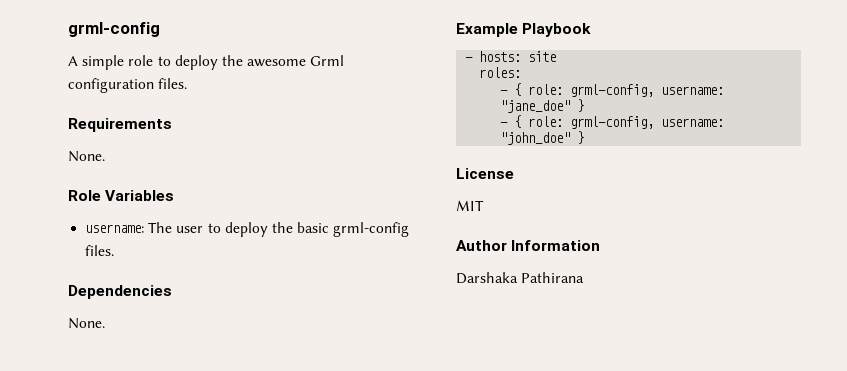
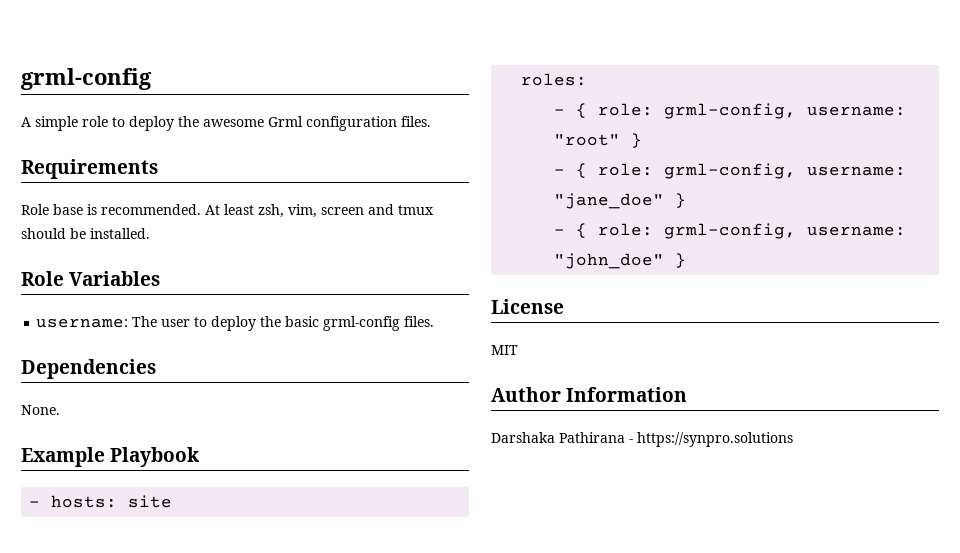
[68,151,105,162] None. -> [21,204,434,218] [21,228,150,239] Role base is recommended. At least zsh, vim, screen and tmux should be installed.
(522, 72) none -> [554,103,907,119] [554,133,643,148] // - { role: grml-config, username: "root" }
(585, 277) none -> [629,432,793,447] - https://synpro.solutions

